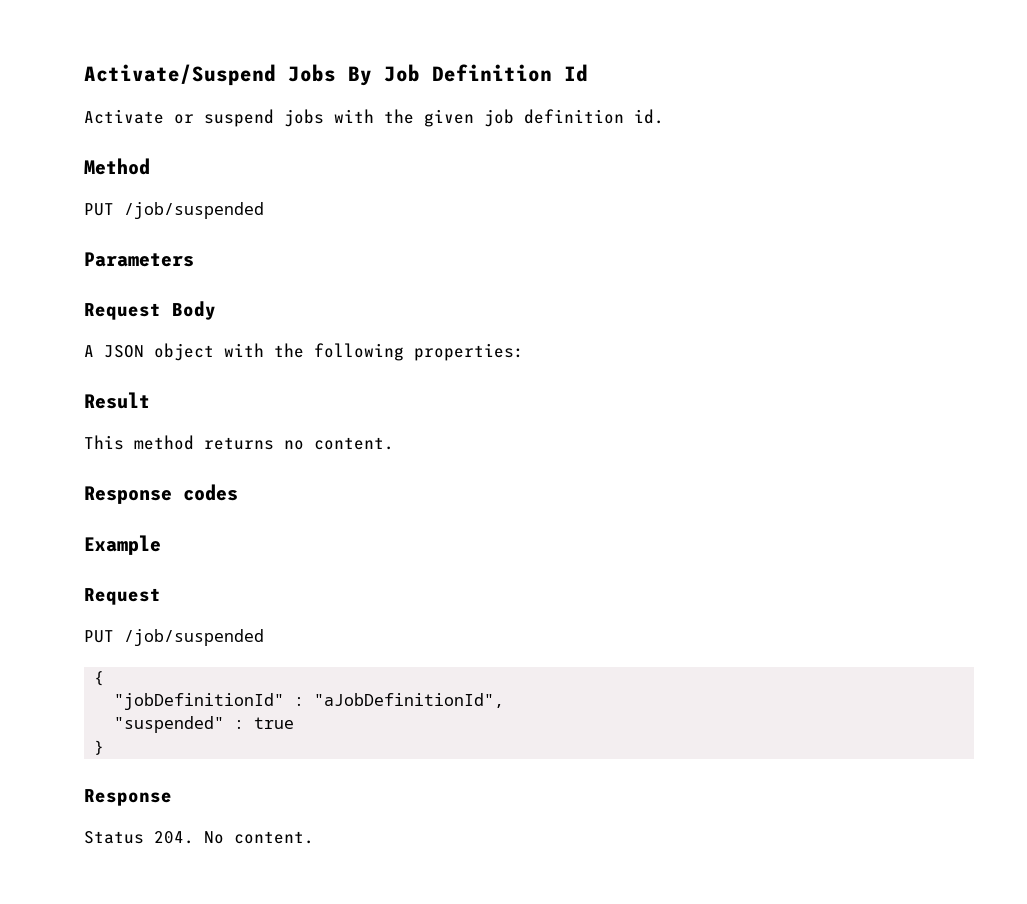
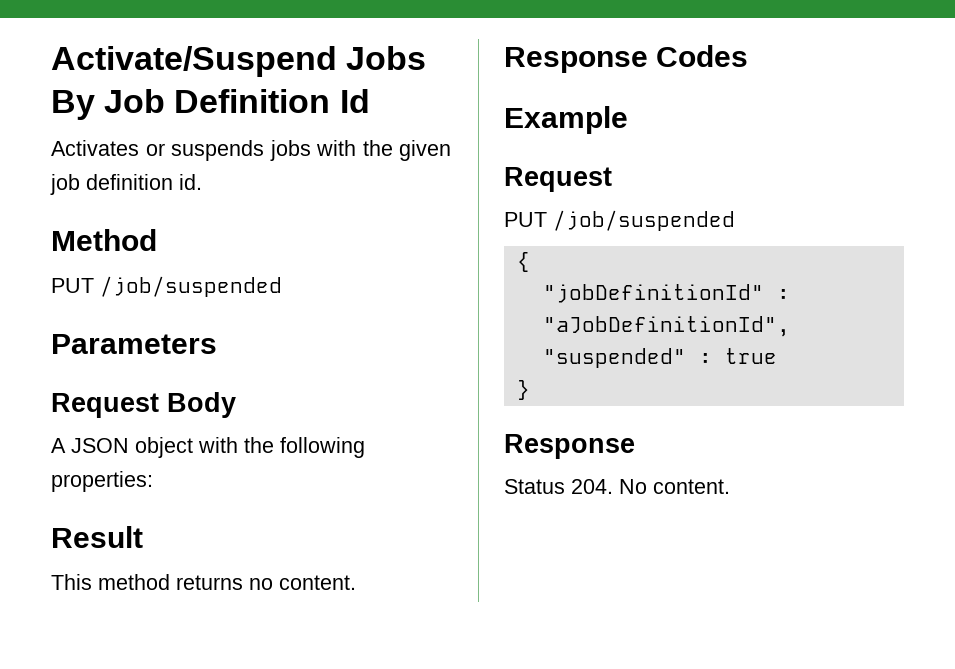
[84,109,274,127] Activate or suspend -> [51,140,264,161] Activates or suspends
[183,484,238,501] codes -> [656,45,749,67] Codes

